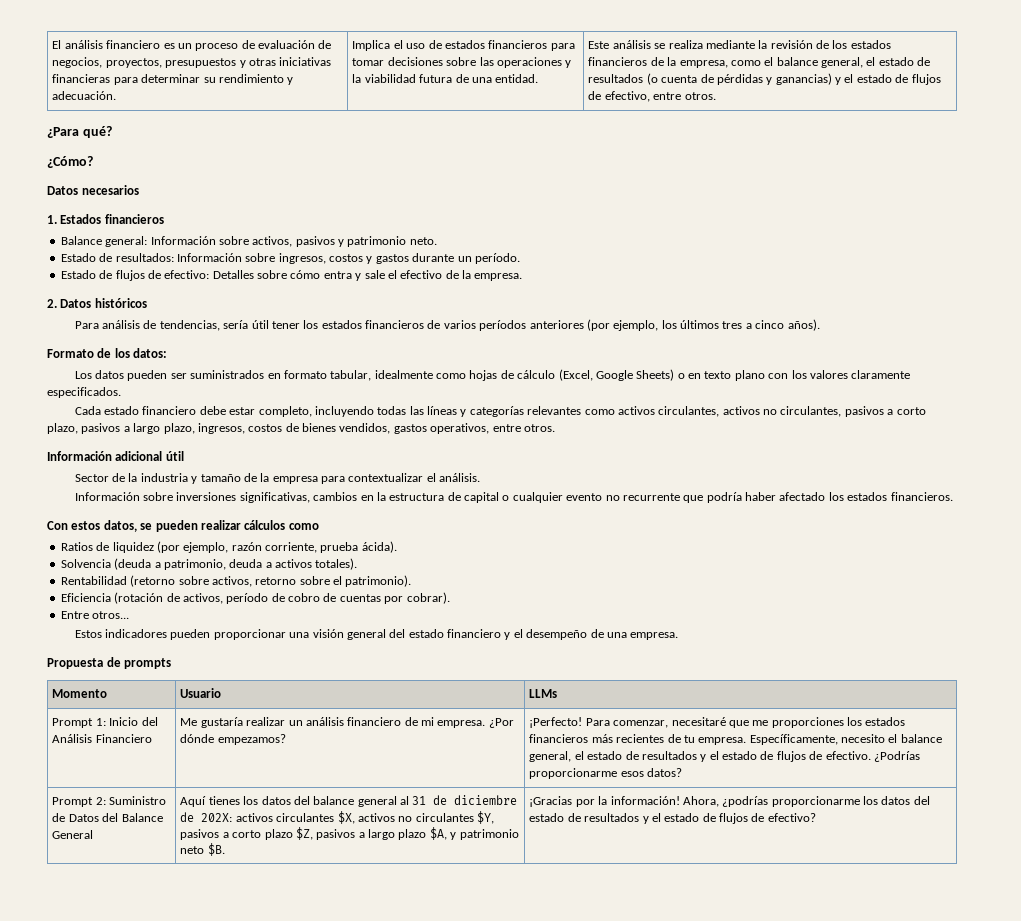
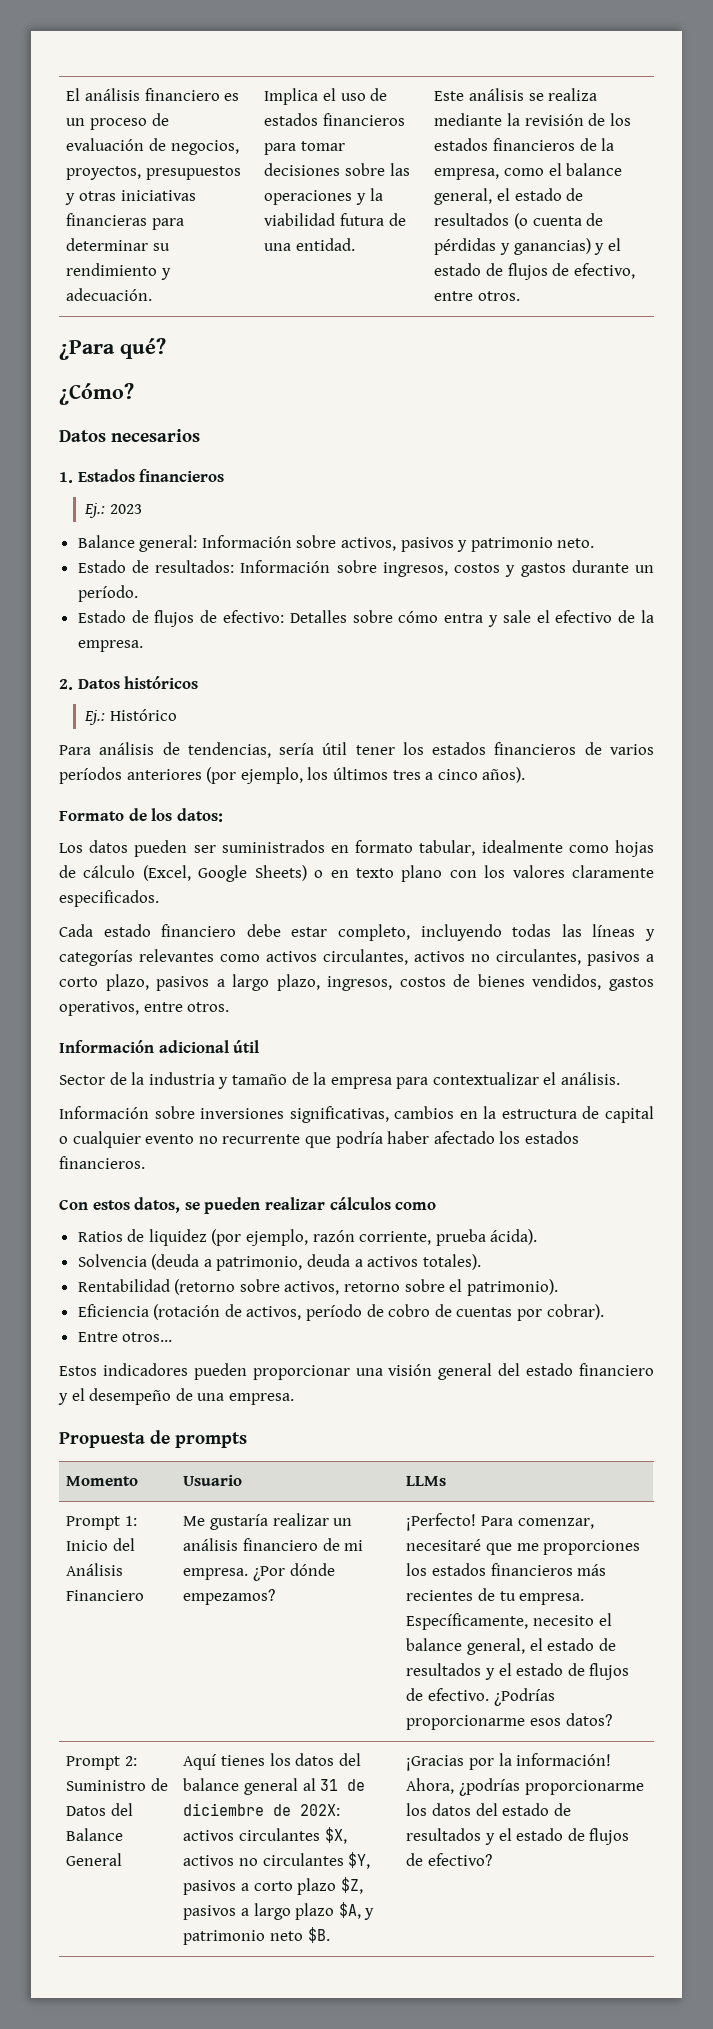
(164, 219) none -> [83,503,142,518] // Ej.: 2023
(147, 303) none -> [83,709,177,725] // Ej.: Histórico

